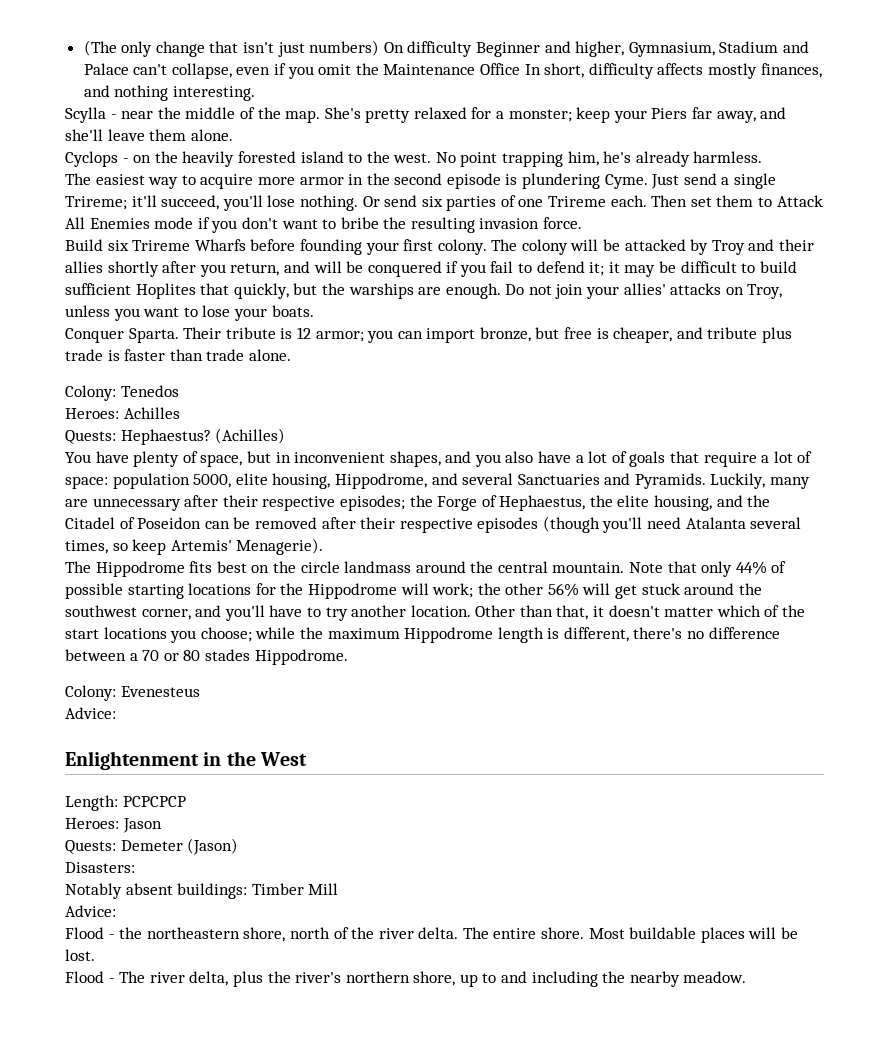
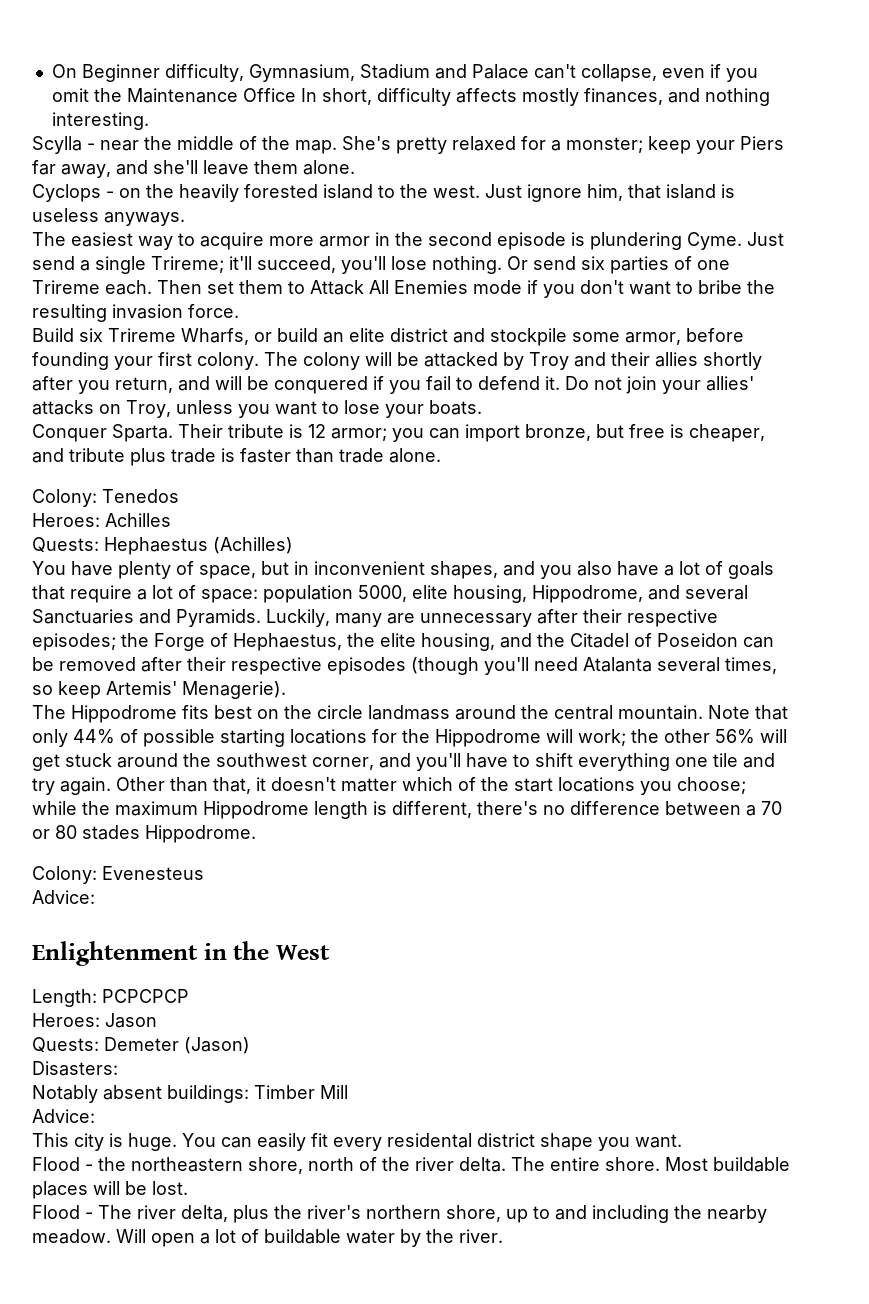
[83,40,625,57] (The only change that isn't just numbers) On difficulty Beginner and higher, -> [51,64,244,82] On Beginner difficulty,
[435,151,763,167] No point trapping him, he's already harmless. -> [485,184,735,202] [32,208,185,226] Just ignore him, that island is useless anyways.
[194,239,246,251] Wharfs -> [181,328,681,346] Wharfs, or build an elite district and stockpile some armor,
[589,261,797,277] [65,283,501,299] it; it may be difficult to build sufficient Hoplites that quickly, but the warships are enough. -> [545,376,560,390] it.
[120,429,211,445] Hephaestus? -> [104,537,208,555] Hephaestus
[325,605,471,621] try another location. -> [535,753,775,771] [32,777,111,795] shift everything one tile and try again.
(116, 911) none -> [32,1133,682,1151] // This city is huge. You can easily fit every residental district shape you want.
(747, 977) none -> [116,1229,503,1247] Will open a lot of buildable water by the river.

